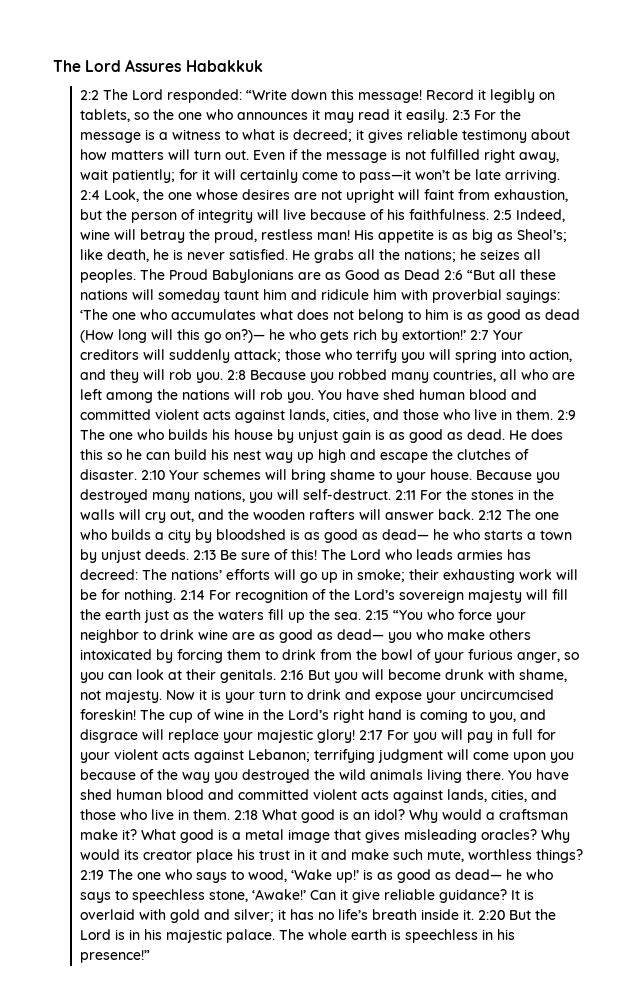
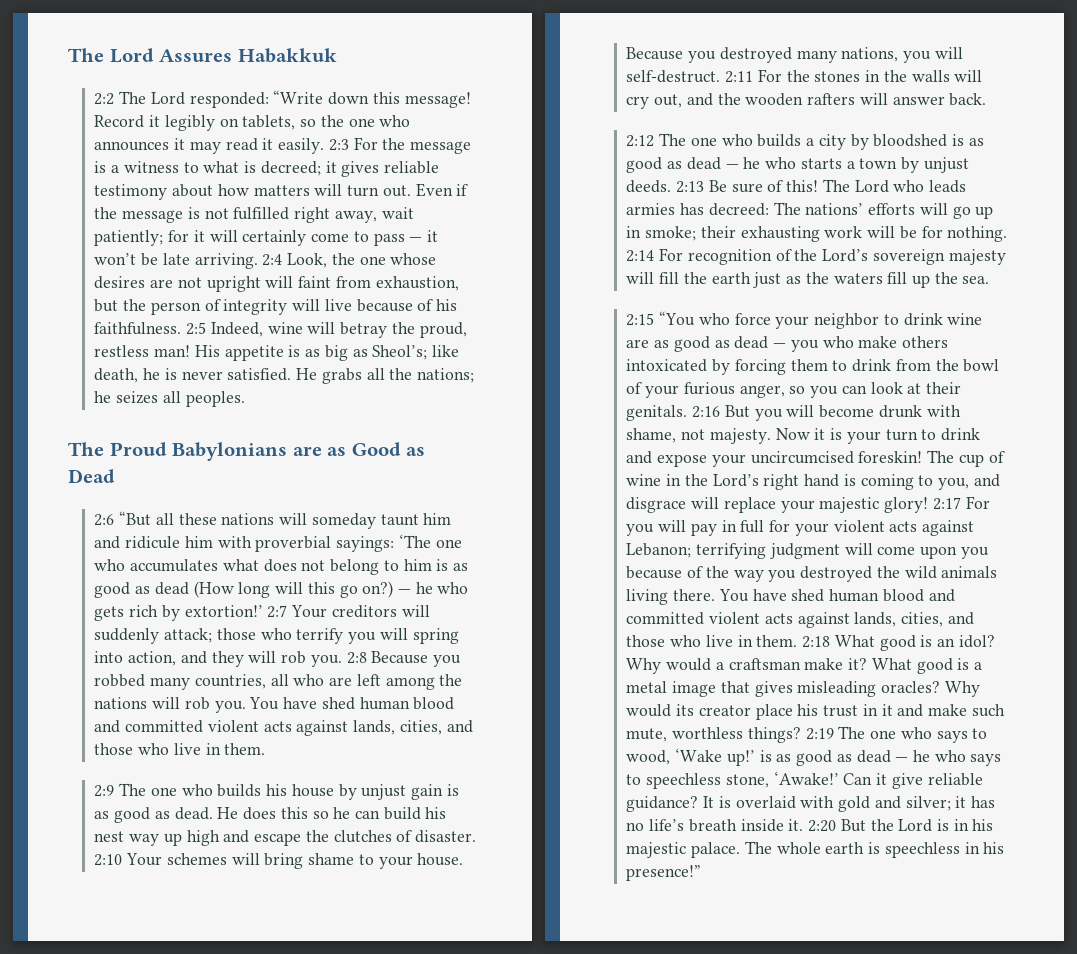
[358,169,411,183] pass—it -> [373,230,438,246] pass — it
(136, 276) none -> (245, 399) //
(440, 274) none -> (115, 476) //
[224,329,265,343] on?)— -> [362,581,411,598] on?) —
(553, 414) none -> (266, 749) //
(474, 514) none -> (987, 99) //
[381,529,429,540] dead— -> [686,157,739,170] dead —
(361, 616) none -> (990, 280) //
[336,629,384,640] dead— -> [734,336,787,349] dead —
[454,869,502,880] dead— -> [856,750,909,763] dead —

